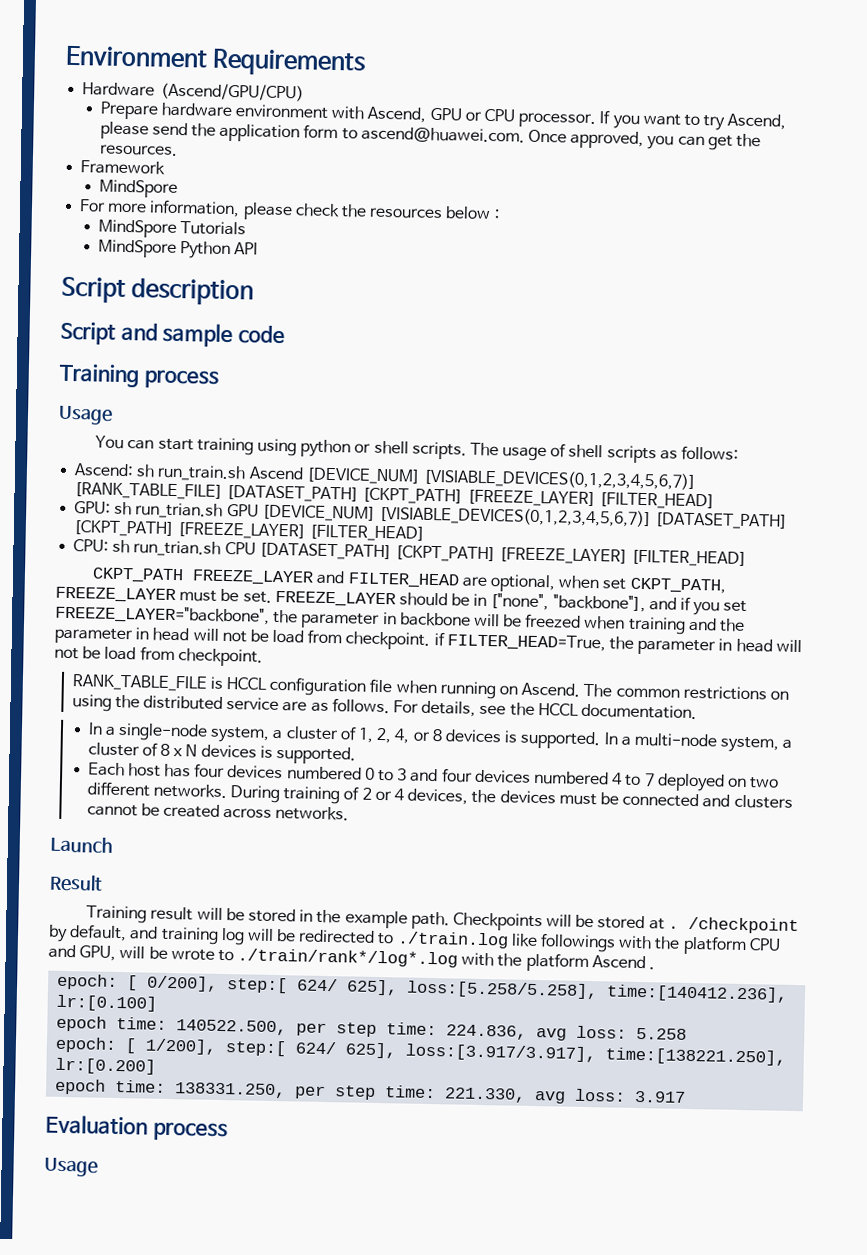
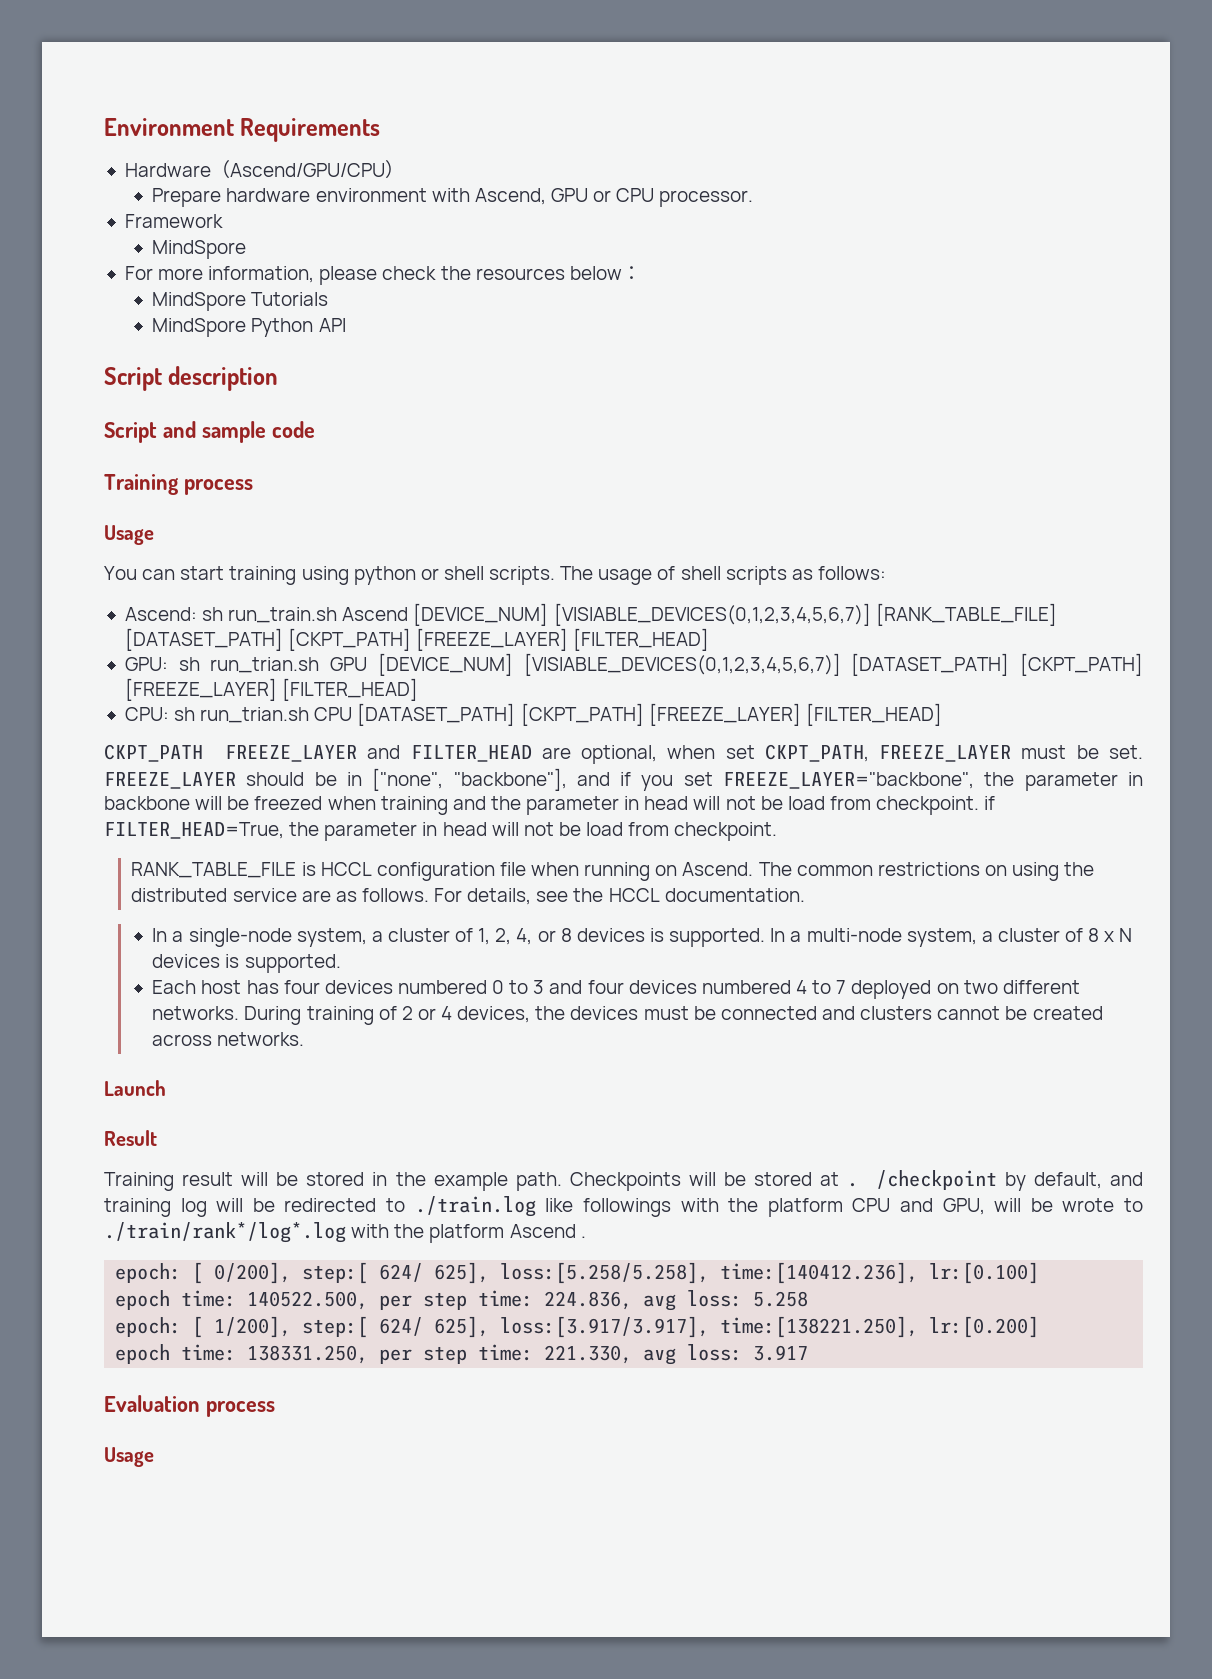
[599,110,787,131] [99,121,761,151] [99,144,178,156] If you want to try Ascend, please send the application form to ascend@huawei.com. Once approved, you can get the resources. -> (754, 198) none

